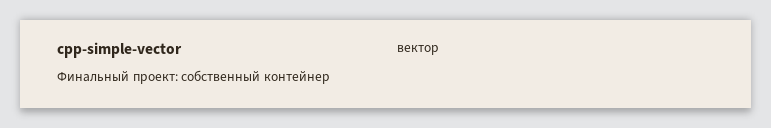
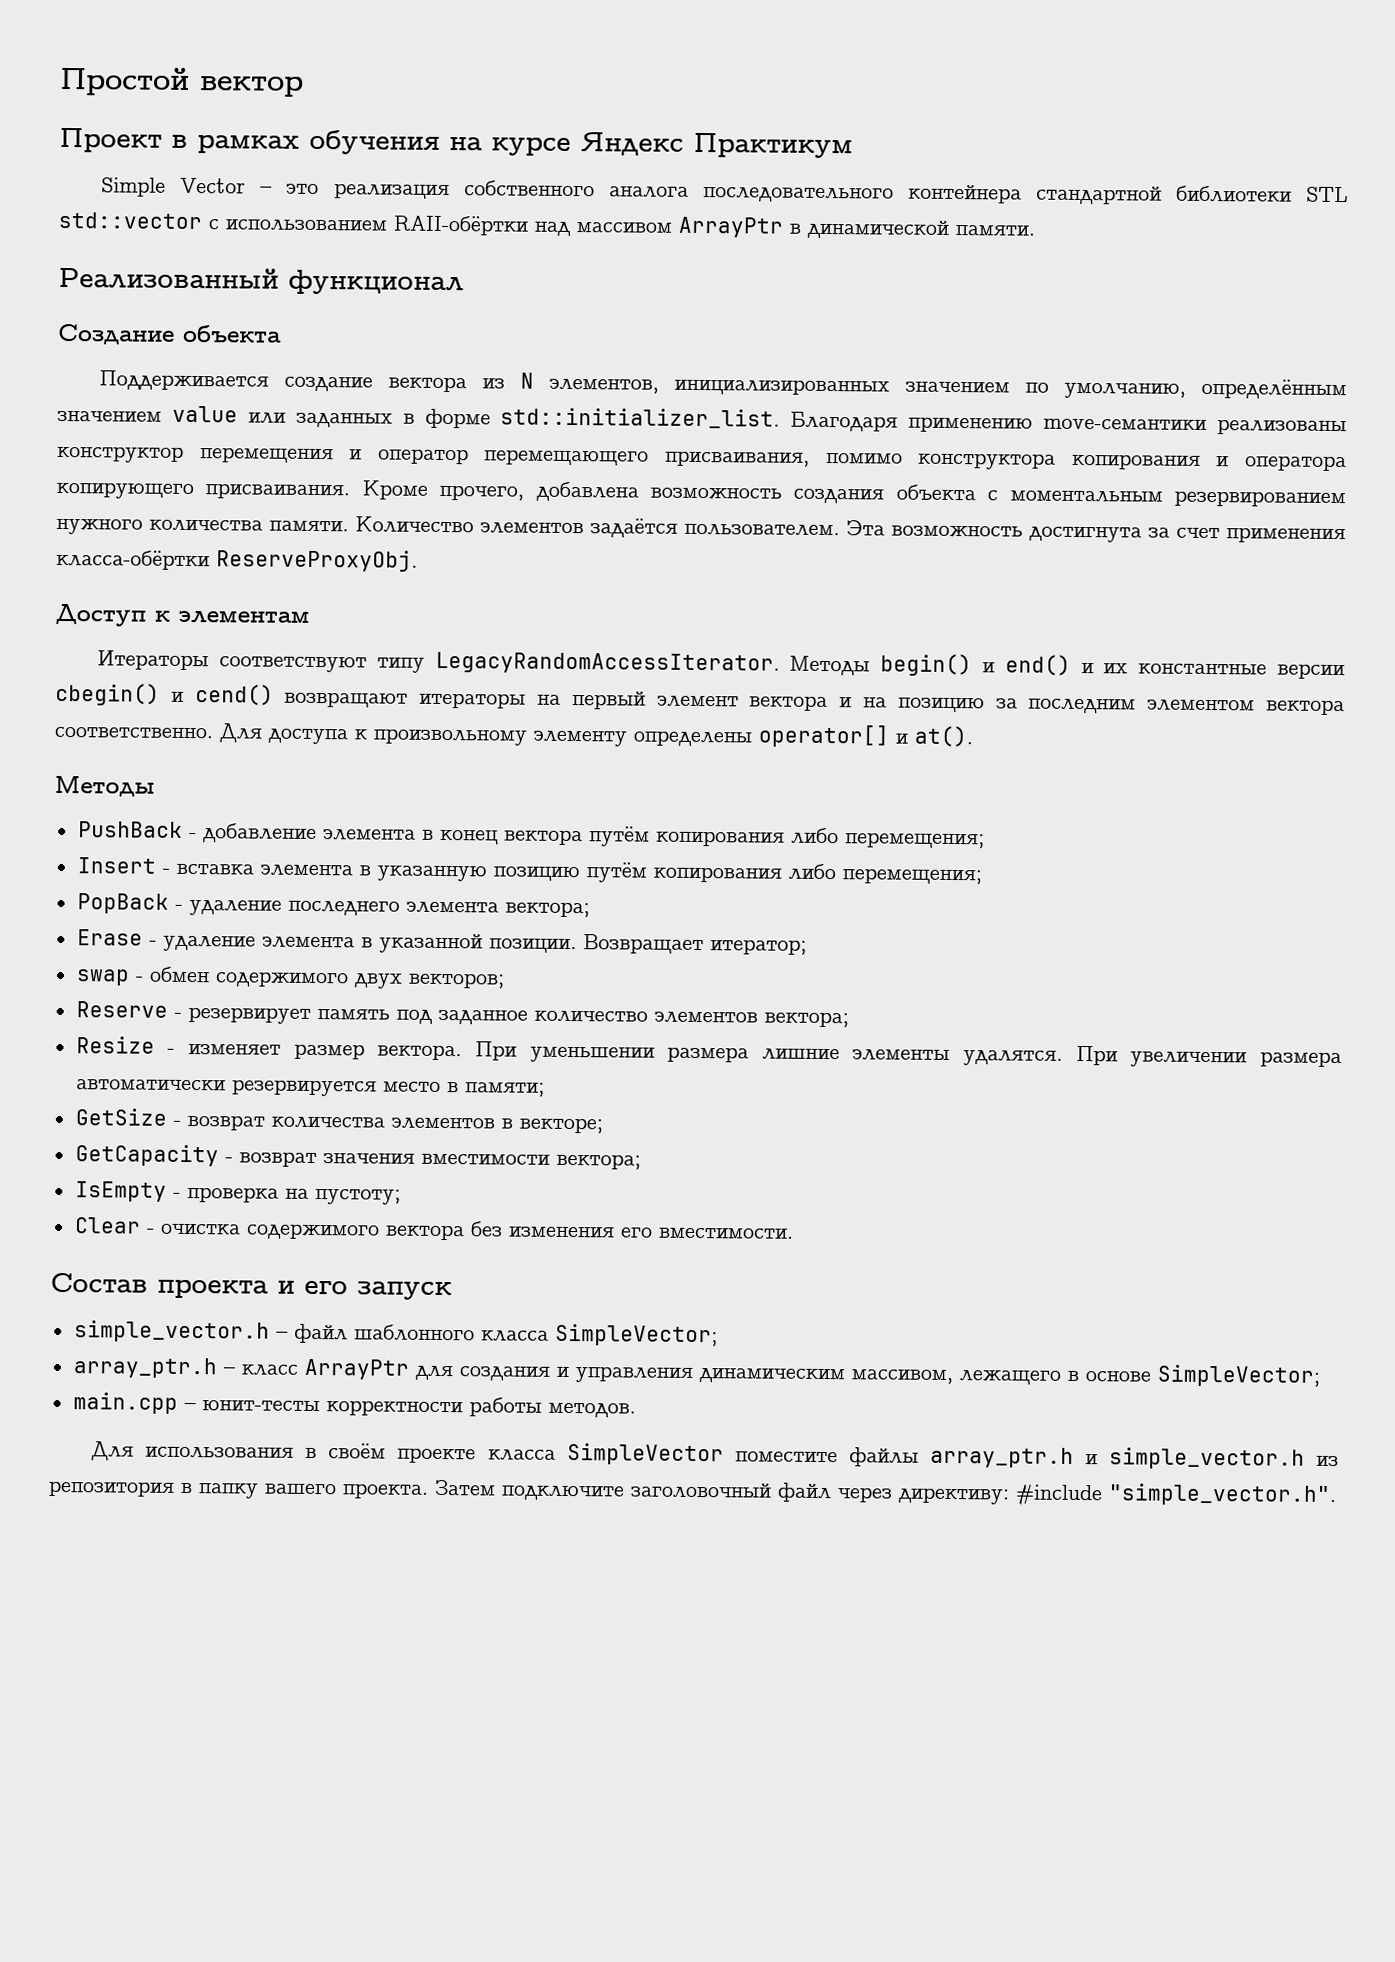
[57,42,182,58] [57,70,330,84] [397,45,439,55] cpp-simple-vector // Финальный проект: собственный контейнер вектор -> [59,66,304,97] [59,127,853,159] [101,177,1349,205] [58,211,1035,239] [58,266,464,296] [57,323,282,345] [99,370,1348,400] [57,405,1347,436] [57,445,1347,472] [56,480,1346,508] [56,516,1346,544] [56,549,418,572] [55,603,310,627] [97,650,1346,680] [55,682,1345,716] [54,723,974,748] [54,774,155,797] [77,821,985,849] [76,857,982,885] [76,893,590,918] [76,929,807,955] [75,966,505,989] [75,1001,849,1028] [75,1036,1342,1068] [75,1079,545,1097] [74,1108,603,1134] [74,1144,641,1170] [74,1181,401,1205] [74,1217,794,1241] [50,1272,452,1301] [73,1320,718,1347] [72,1357,1320,1387] [72,1392,636,1418] [91,1441,1339,1470] [48,1479,1337,1508] Простой вектор // Проект в рамках обучения на курсе Яндекс Практикум // Simple Vector – это реализация собственного аналога последовательного контейнера стандартной библиотеки STL std::vector с использованием RAII-обёртки над массивом ArrayPtr в динамической памяти. // Реализованный функционал // Создание объекта // Поддерживается создание вектора из N элементов, инициализированных значением по умолчанию, определённым значением value или заданных в форме std::initializer_list. Благодаря применению move-семантики реализованы конструктор перемещения и оператор перемещающего присваивания, помимо конструктора копирования и оператора копирующего присваивания. Кроме прочего, добавлена возможность создания объекта с моментальным резервированием нужного количества памяти. Количество элементов задаётся пользователем. Эта возможность достигнута за счет применения класса-обёртки ReserveProxyObj. // Доступ к элементам // Итераторы соответствуют типу LegacyRandomAccessIterator. Методы begin() и end() и их константные версии cbegin() и cend() возвращают итераторы на первый элемент вектора и на позицию за последним элементом вектора соответственно. Для доступа к произвольному элементу определены operator[] и at(). // Методы // PushBack - добавление элемента в конец вектора путём копирования либо перемещения; // Insert - вставка элемента в указанную позицию путём копирования либо перемещения; // PopBack - удаление последнего элемента вектора; // Erase - удаление элемента в указанной позиции. Возвращает итератор; // swap - обмен содержимого двух векторов; // Reserve - резервирует память под заданное количество элементов вектора; // Resize - изменяет размер вектора. При уменьшении размера лишние элементы удалятся. При увеличении размера автоматически резервируется место в памяти; // GetSize - возврат количества элементов в векторе; // GetCapacity - возврат значения вместимости вектора; // IsEmpty - проверка на пустоту; // Clear - очистка содержимого вектора без изменения его вместимости. // Состав проекта и его запуск // simple_vector.h – файл шаблонного класса SimpleVector; // array_ptr.h – класс ArrayPtr для создания и управления динамическим массивом, лежащего в основе SimpleVector; // main.cpp – юнит-тесты корректности работы методов. // Для использования в своём проекте класса SimpleVector поместите файлы array_ptr.h и simple_vector.h из репозитория в папку вашего проекта. Затем подключите заголовочный файл через директиву: #include "simple_vector.h".

